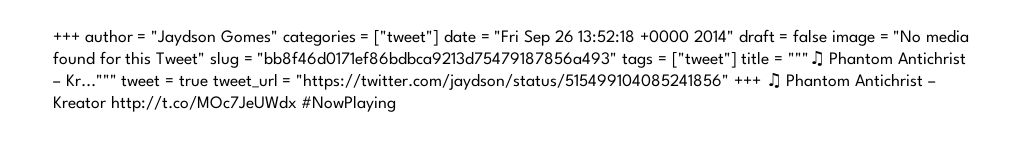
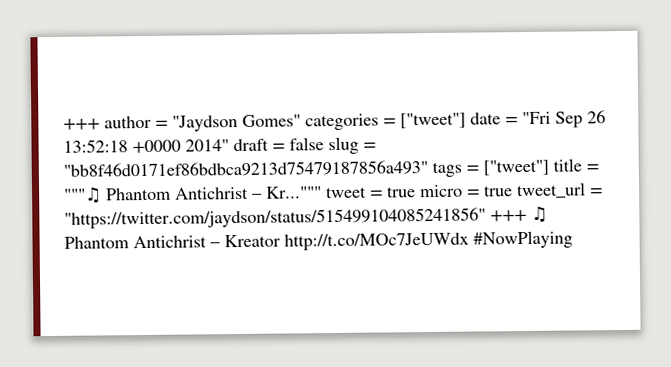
[831,29,969,46] [53,51,206,65] image = "No media found for this Tweet" -> (324, 144) none
(208, 81) none -> [420,184,513,198] micro = true

